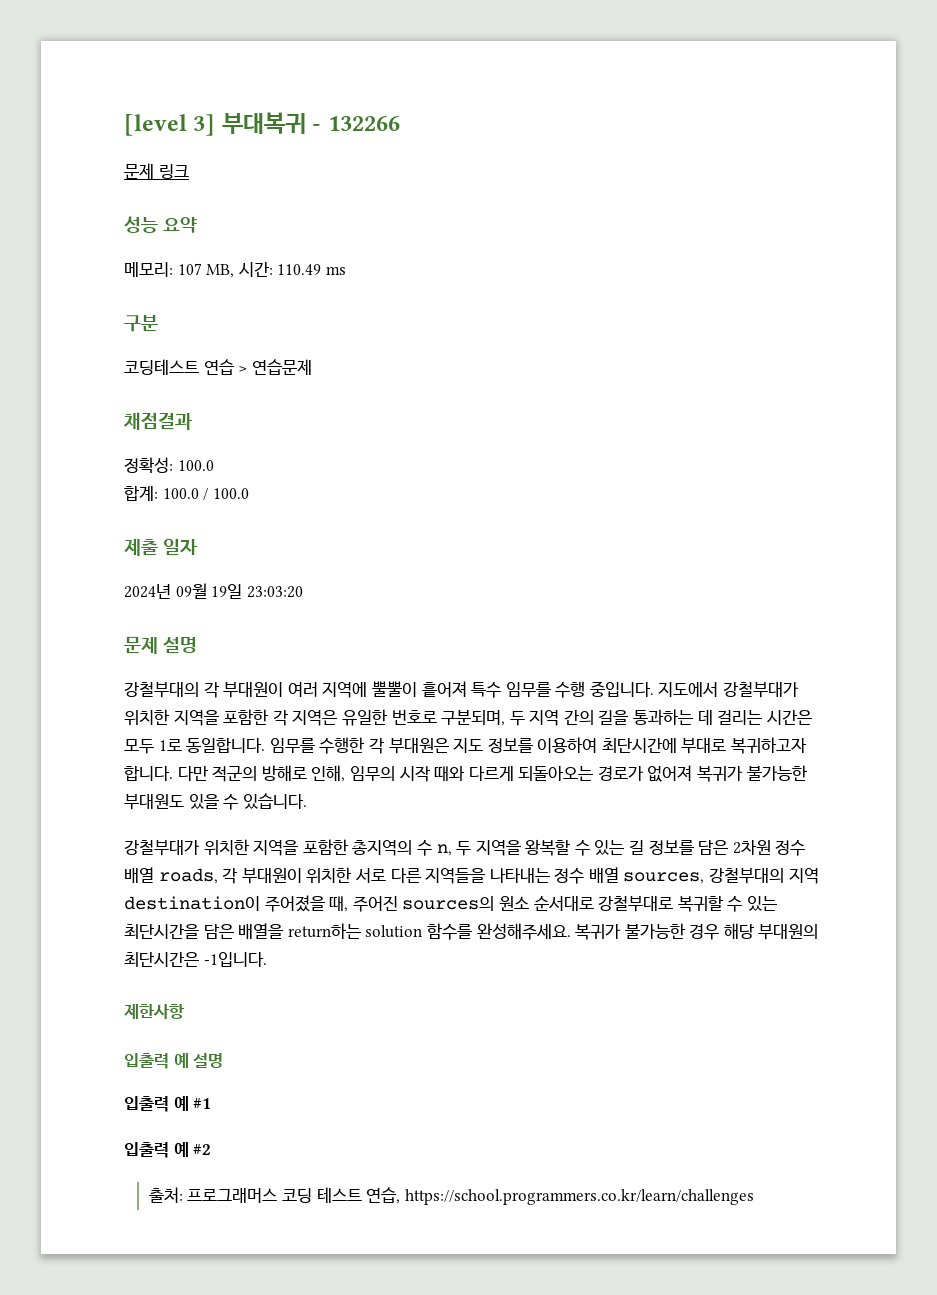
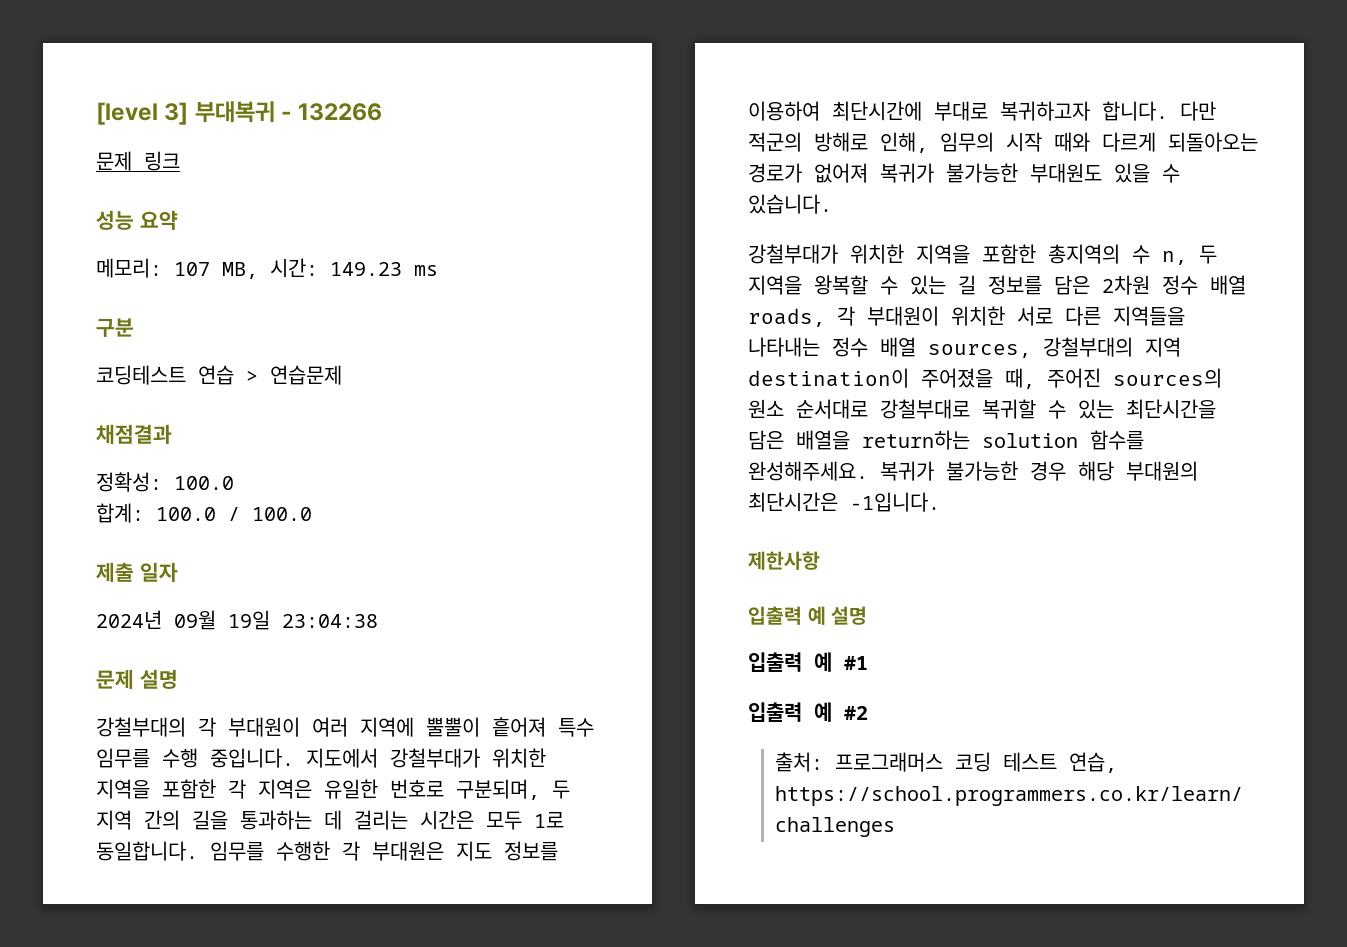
[277,264,322,275] 110.49 -> [330,262,402,276] 149.23
[246,586,303,598] 23:03:20 -> [282,614,378,628] 23:04:38

